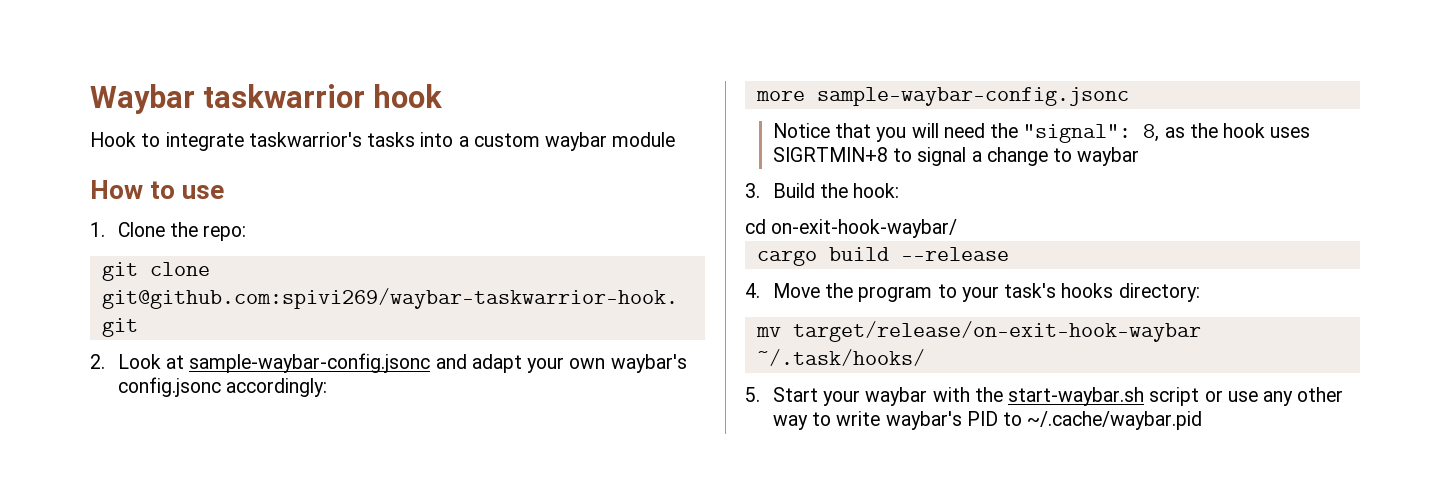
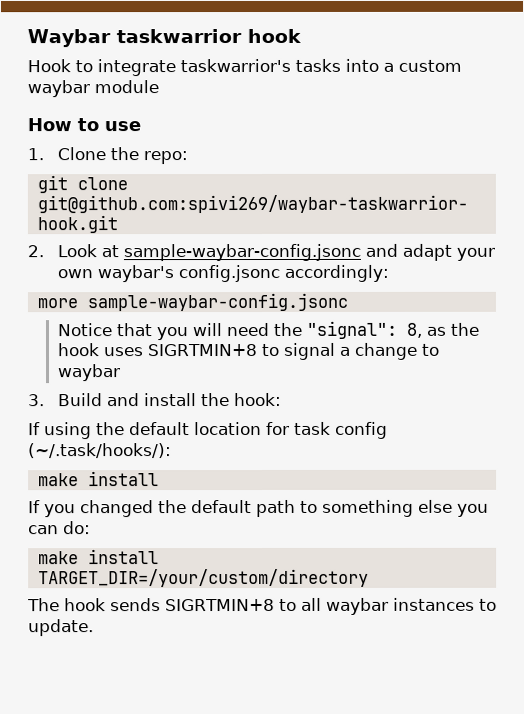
(815, 190) none -> [106,393,197,407] and install
[745,219,958,238] [756,247,1009,266] [745,283,1200,302] [755,321,1201,342] [756,349,925,366] [745,387,1344,406] [772,411,1203,430] cd on-exit-hook-waybar/ // cargo build --release // 4. Move the program to your task's hooks directory: // mv target/release/on-exit-hook-waybar ~/.task/hooks/ // 5. Start your waybar with the start-waybar.sh script or use any other way to write waybar's PID to ~/.cache/waybar.pid -> [28,421,388,440] [28,443,172,459] [37,471,159,487] [28,499,489,518] [28,521,91,535] [37,549,159,565] [37,568,369,588] [27,597,497,615] [28,619,94,637] If using the default location for task config (~/.task/hooks/): // make install // If you changed the default path to something else you can do: // make install TARGET_DIR=/your/custom/directory // The hook sends SIGRTMIN+8 to all waybar instances to update.

